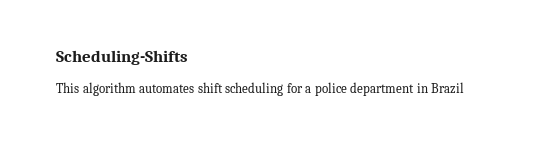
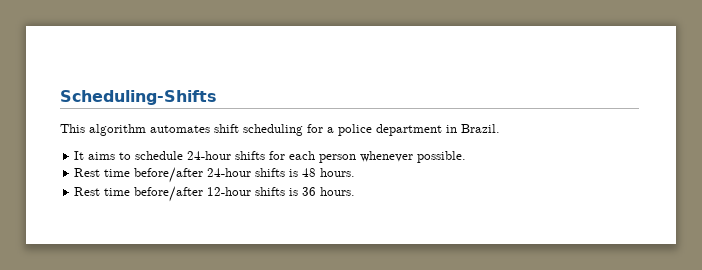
[431,82,465,94] Brazil -> [461,124,500,133] [74,151,467,163] [74,167,356,183] [74,186,356,202] Brazil. // It aims to schedule 24-hour shifts for each person whenever possible. // Rest time before/after 24-hour shifts is 48 hours. // Rest time before/after 12-hour shifts is 36 hours.

